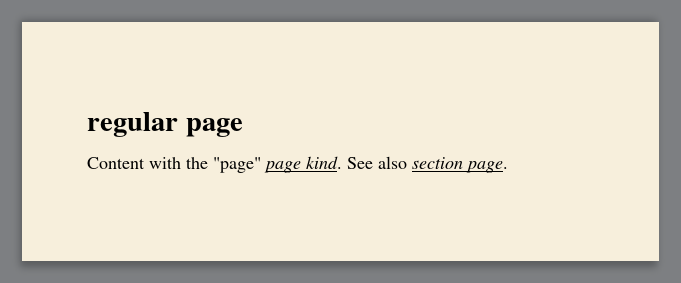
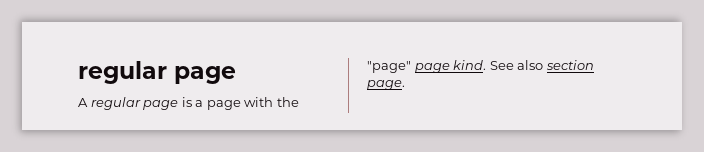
[87,157,145,169] Content -> [78,97,241,110] A regular page is a page

